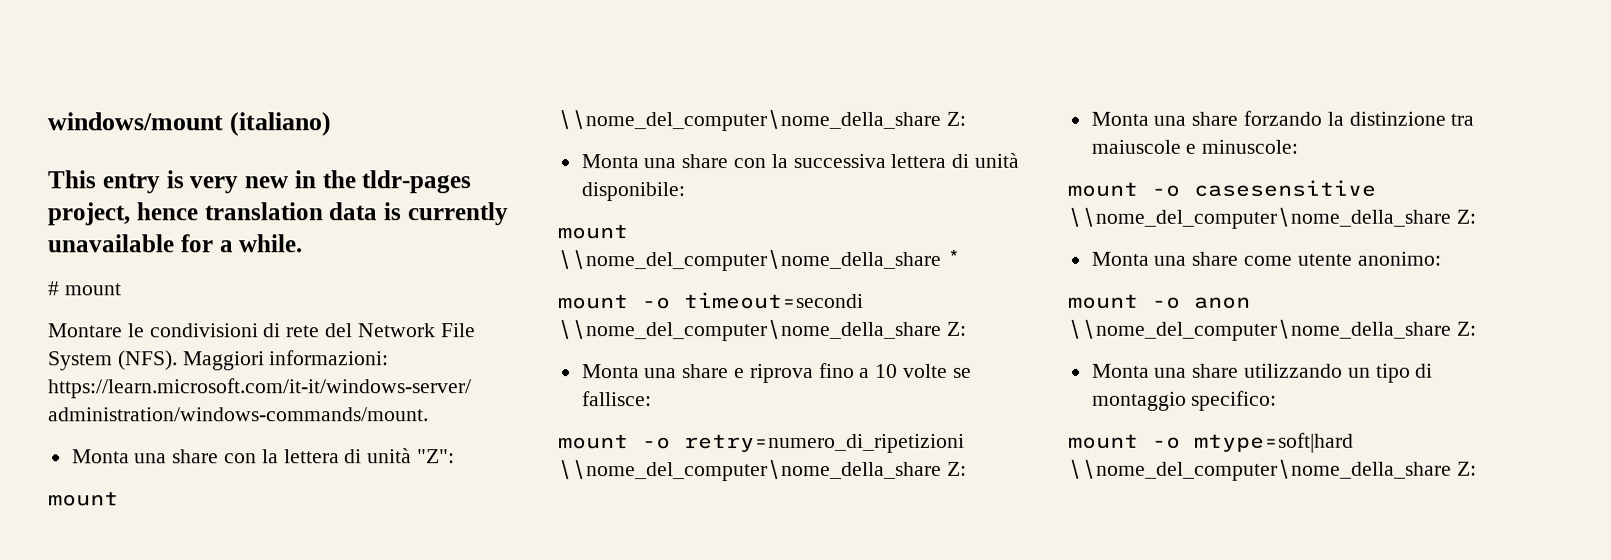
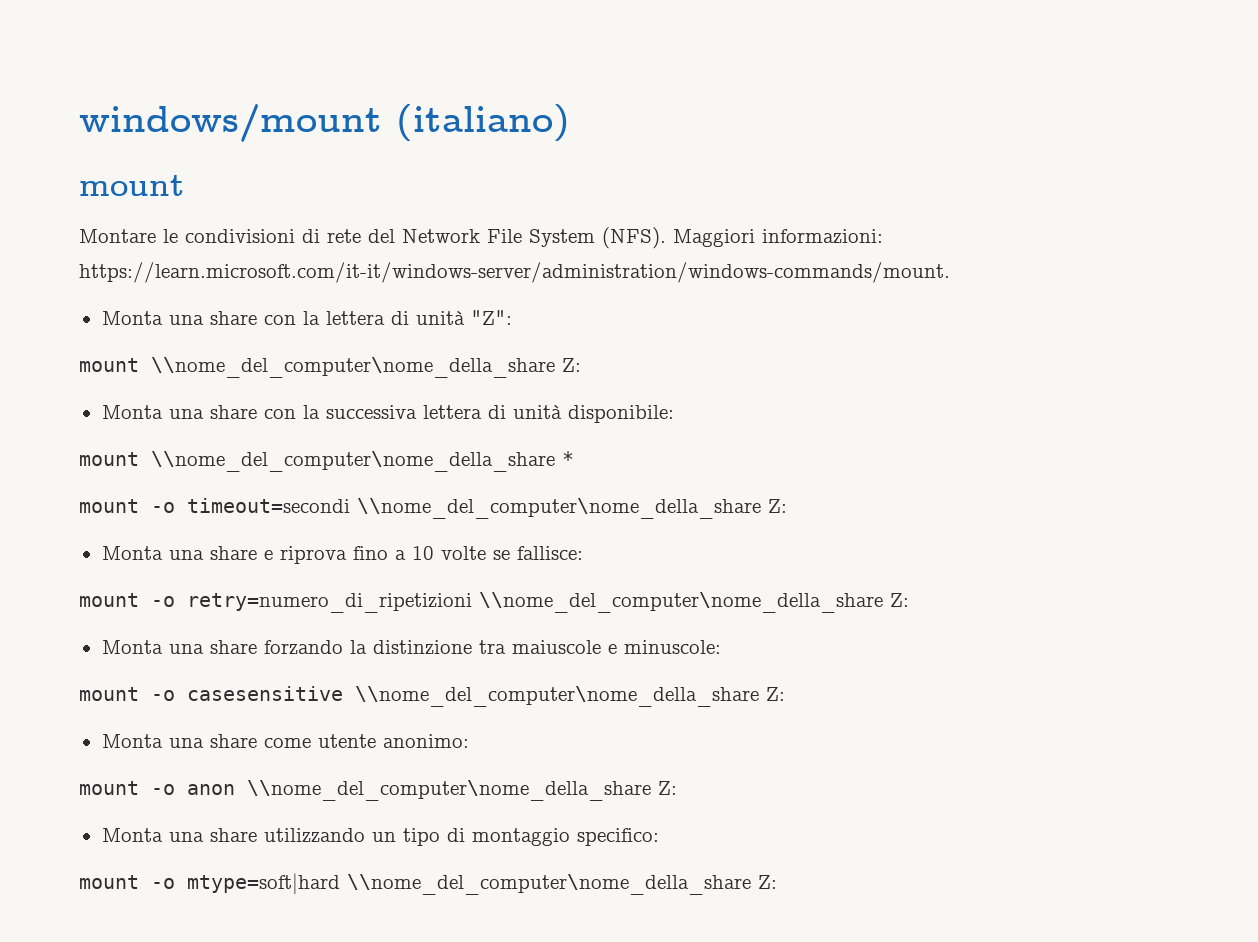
[47,170,472,194] [47,202,508,226] [47,234,303,253] [48,281,60,296] This entry is very new in the tldr-pages project, hence translation data is currently unavailable for a while. // # -> (570, 123) none

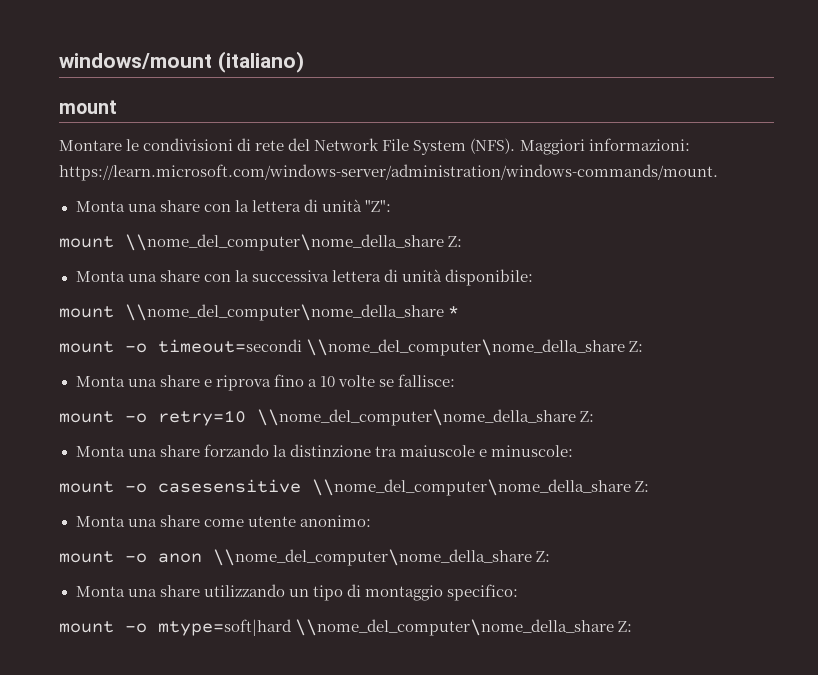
[79,262,950,283] https://learn.microsoft.com/it-it/windows-server/administration/windows-commands/mount. -> [59,164,718,181] https://learn.microsoft.com/windows-server/administration/windows-commands/mount.
[187,593,472,613] retry=numero_di_ripetizioni -> [158,410,246,426] retry=10

